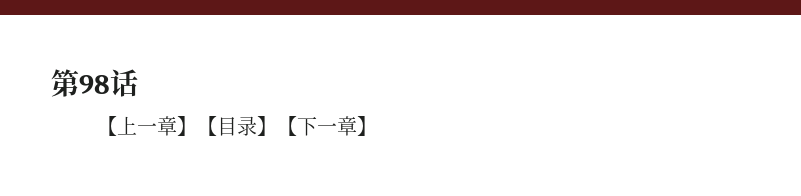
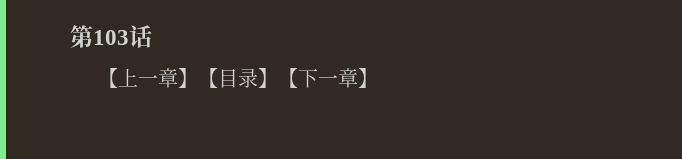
[79,75,110,94] 98 -> [93,30,129,45] 103

